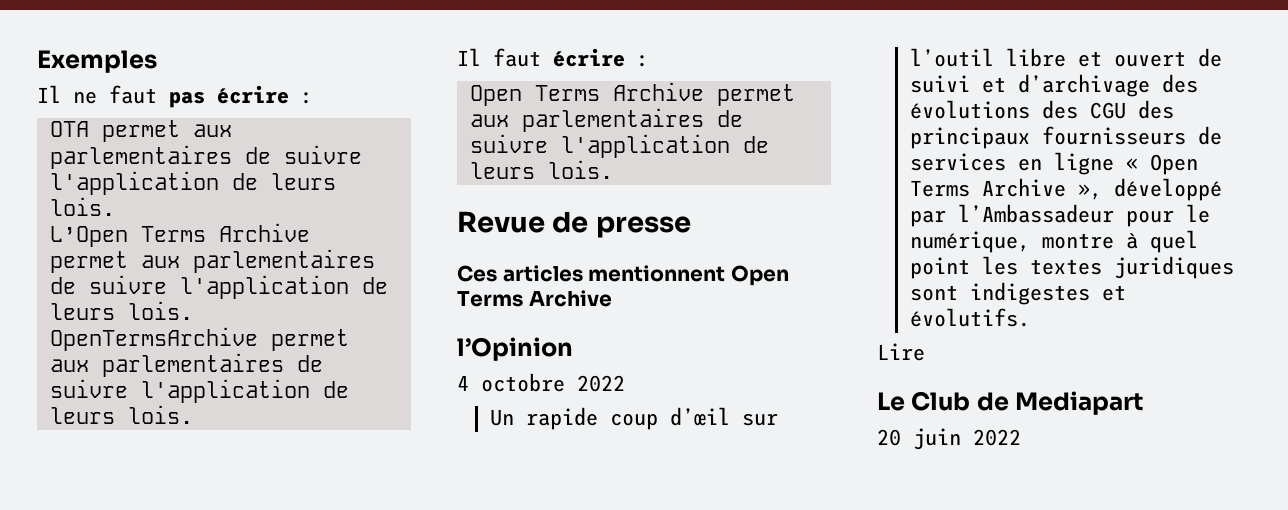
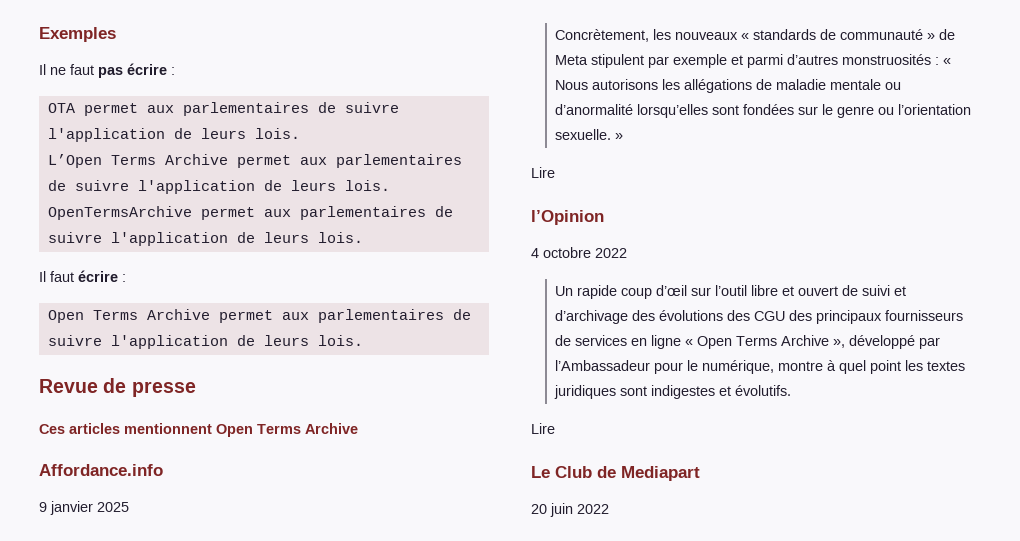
(612, 298) none -> [39,464,163,476] [39,501,129,515] [555,29,956,42] [555,54,952,68] [555,79,902,93] [555,104,972,118] [555,129,624,140] [531,167,555,178] // Affordance.info // 9 janvier 2025 // Concrètement, les nouveaux « standards de communauté » de Meta stipulent par exemple et parmi d’autres monstruosités : « Nous autorisons les allégations de maladie mentale ou d’anormalité lorsqu’elles sont fondées sur le genre ou l’orientation sexuelle. » // Lire

